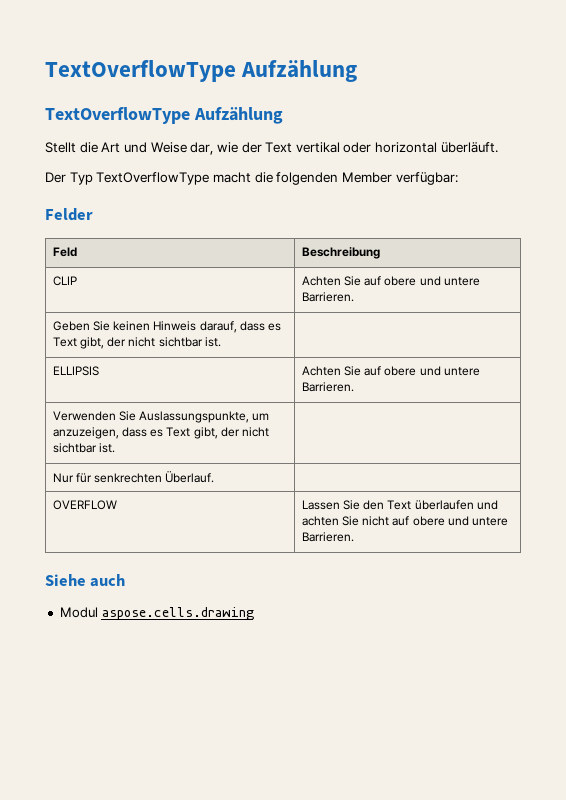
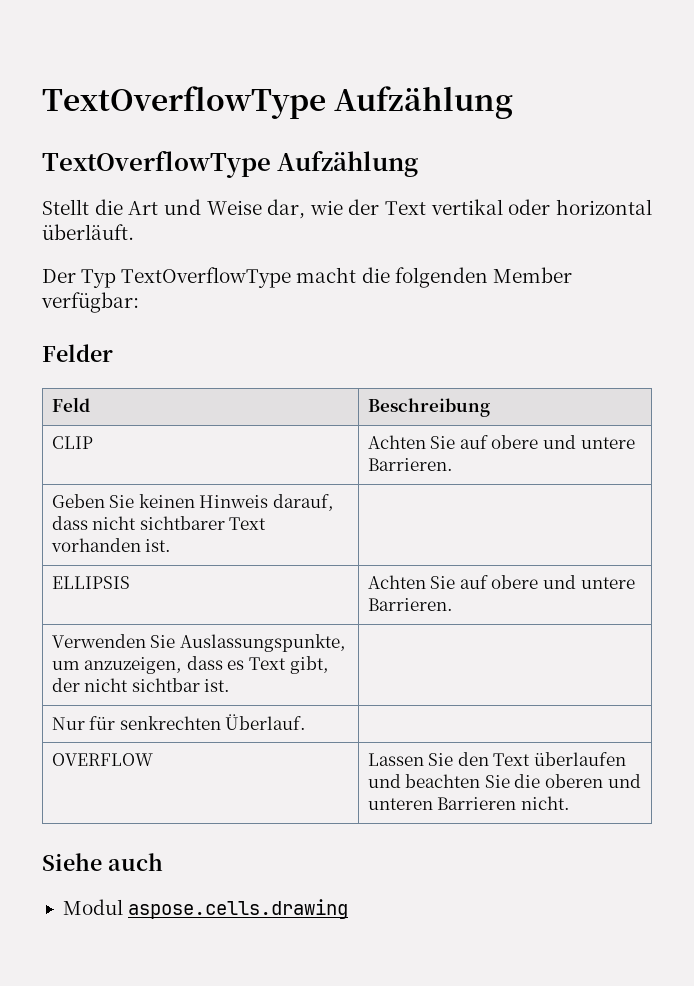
[268,323,282,331] [52,337,203,349] es Text gibt, der nicht sichtbar -> [92,516,267,530] [50,538,141,552] nicht sichtbarer Text vorhanden
[301,516,509,526] [301,532,354,542] achten Sie nicht auf obere und untere Barrieren. -> [405,774,641,788] [367,796,570,810] beachten Sie die oberen und unteren Barrieren nicht.

